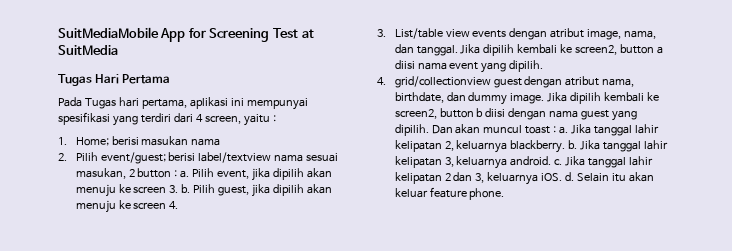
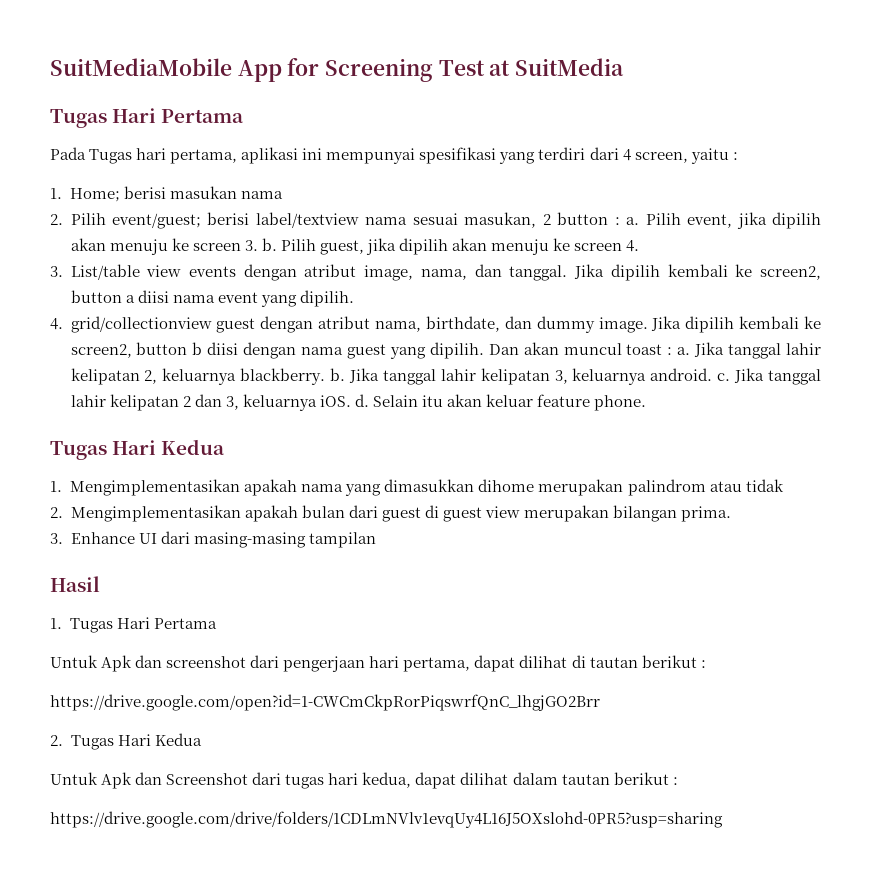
(505, 194) none -> [50,439,226,460] [50,479,784,496] [50,505,731,522] [50,531,376,548] [50,576,100,592] [50,617,218,633] [50,655,706,672] [50,694,600,711] [50,733,202,750] [50,772,678,789] [50,811,723,828] // Tugas Hari Kedua // 1. Mengimplementasikan apakah nama yang dimasukkan dihome merupakan palindrom atau tidak // 2. Mengimplementasikan apakah bulan dari guest di guest view merupakan bilangan prima. // 3. Enhance UI dari masing-masing tampilan // Hasil // 1. Tugas Hari Pertama // Untuk Apk dan screenshot dari pengerjaan hari pertama, dapat dilihat di tautan berikut : // https://drive.google.com/open?id=1-CWCmCkpRorPiqswrfQnC_lhgjGO2Brr // 2. Tugas Hari Kedua // Untuk Apk dan Screenshot dari tugas hari kedua, dapat dilihat dalam tautan berikut : // https://drive.google.com/drive/folders/1CDLmNVlv1evqUy4L16J5OXslohd-0PR5?usp=sharing

